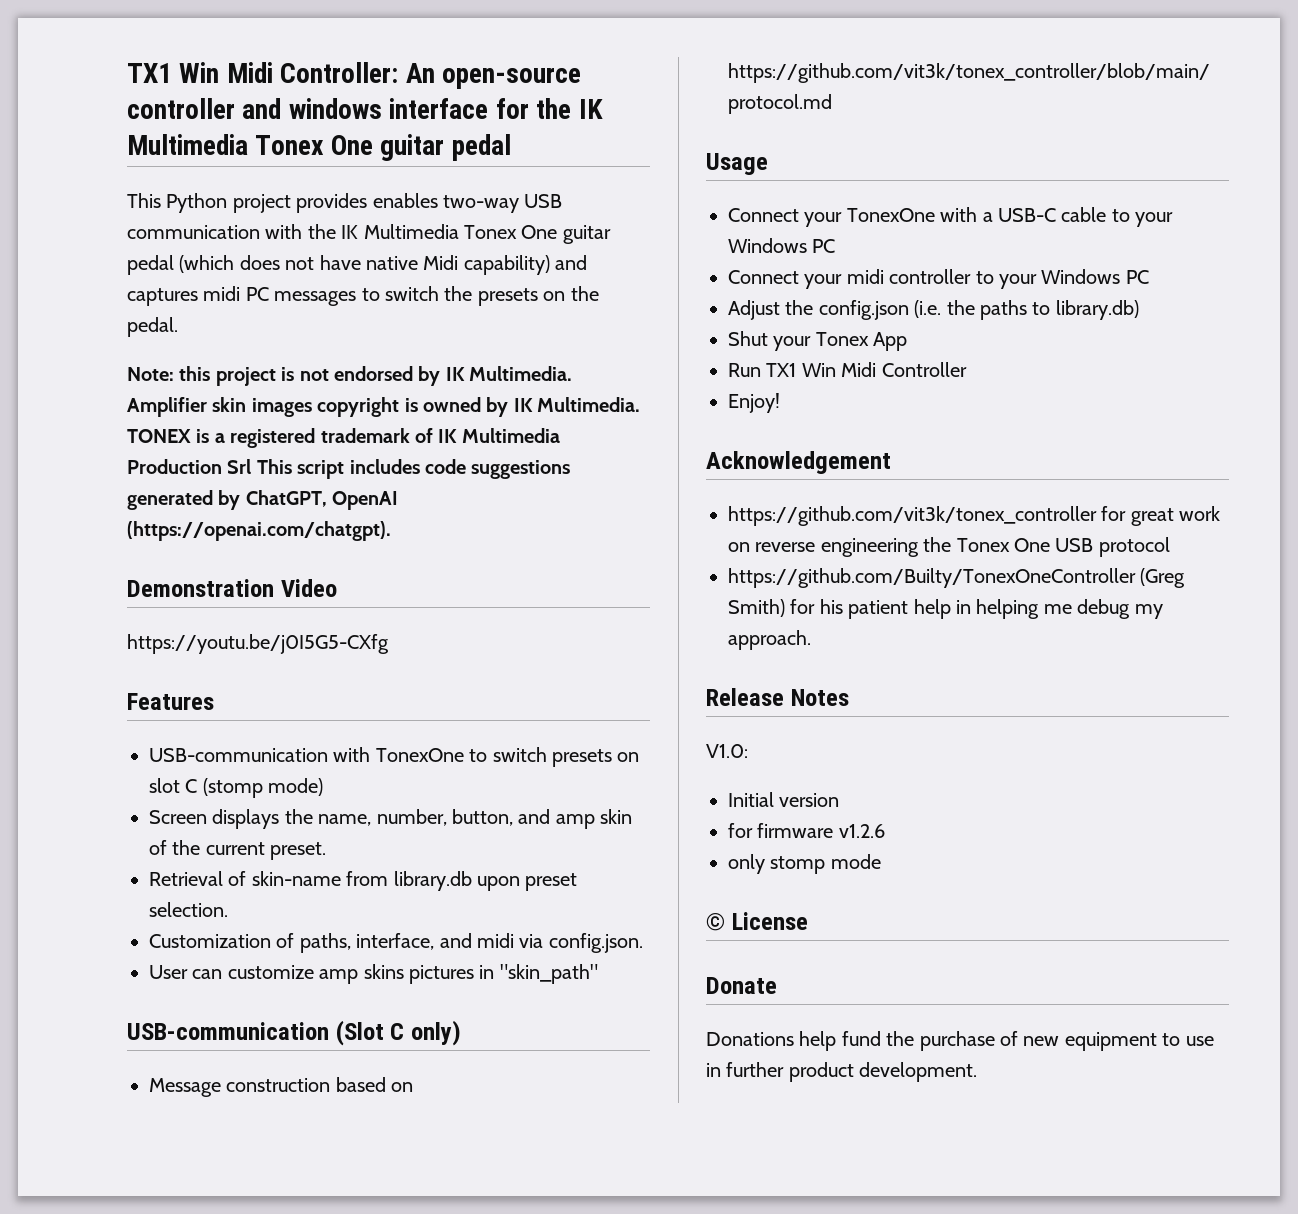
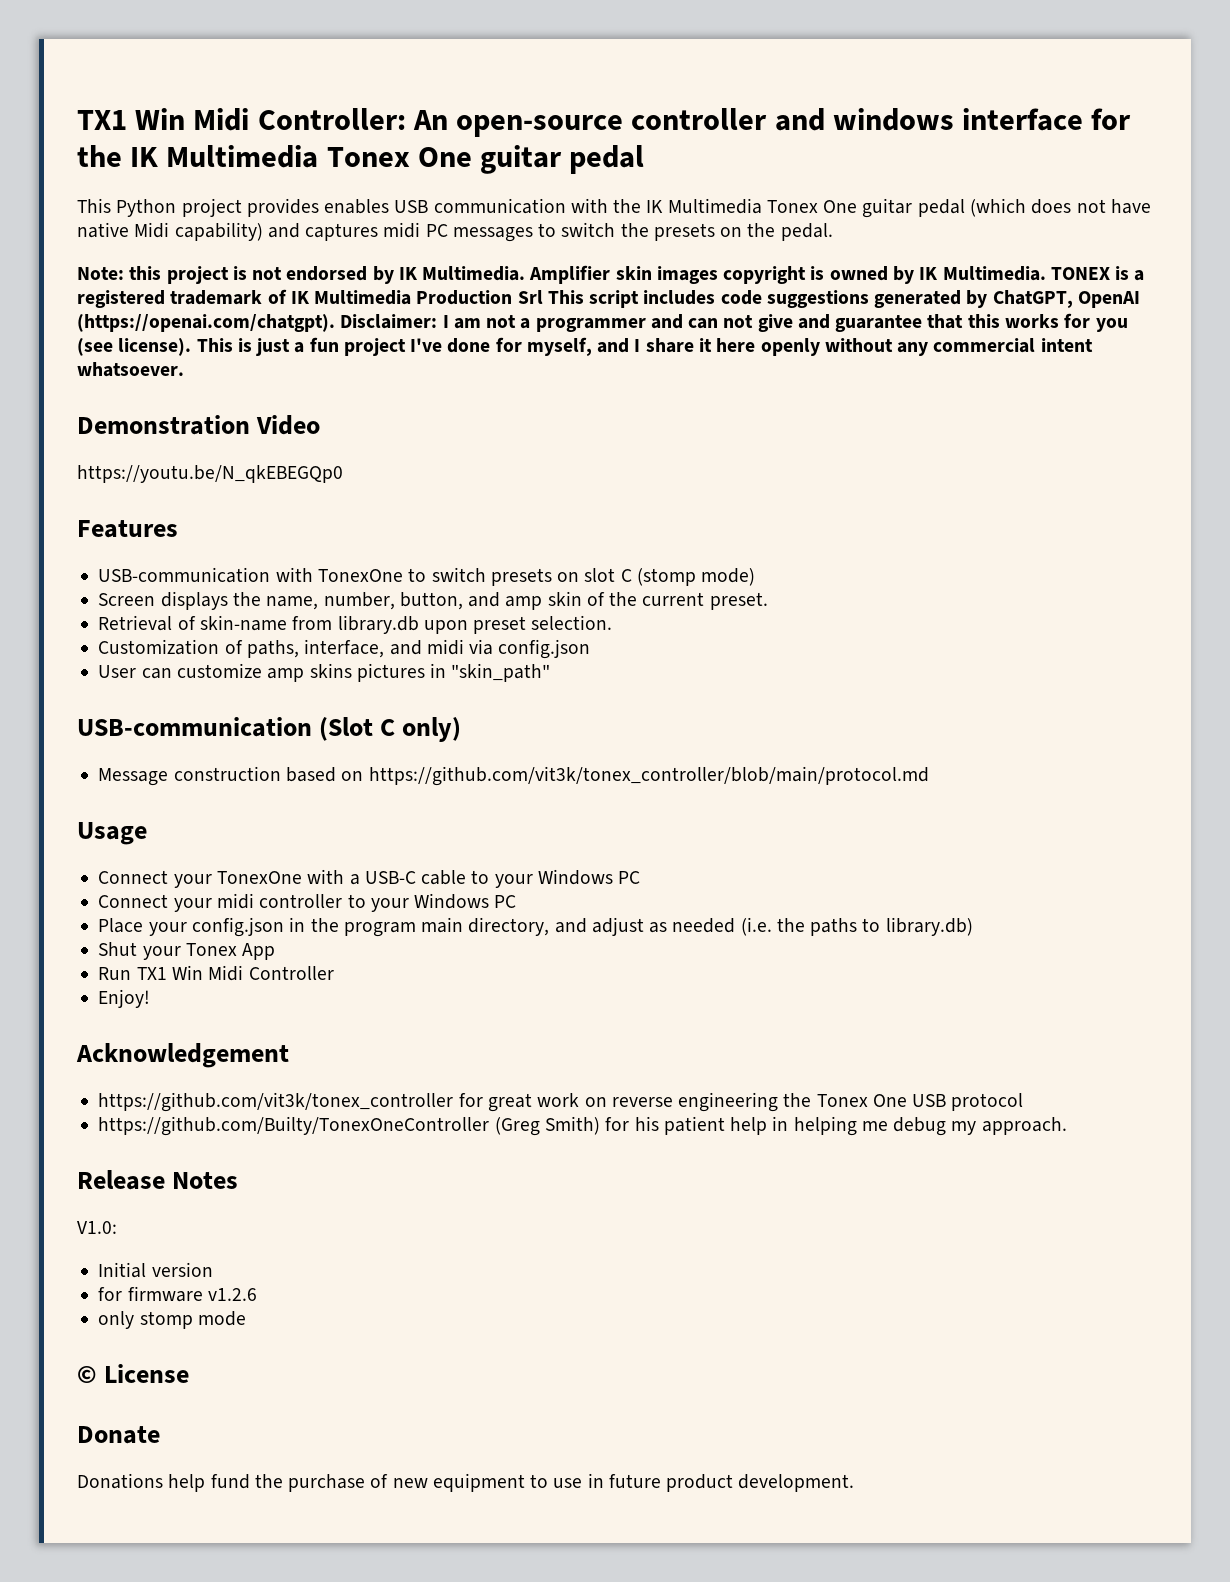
[443,195,519,213] two-way -> (390, 206) none
(391, 531) none -> [340,313,1128,332] [77,337,1093,356] [77,362,184,377] Disclaimer: I am not a programmer and can not give and guarantee that this works for you (see license). This is just a fun project I've done for myself, and I share it here openly without any commercial intent whatsoever.
[127,634,389,654] https://youtu.be/j0I5G5-CXfg -> [77,465,343,483] https://youtu.be/N_qkEBEGQp0
[548,933,643,953] config.json. -> [498,639,591,659] config.json
[728,300,909,320] Adjust the config.json -> [98,917,736,937] Place your config.json in the program main directory, and adjust as needed
[726,1062,785,1077] further -> [608,1474,661,1488] future

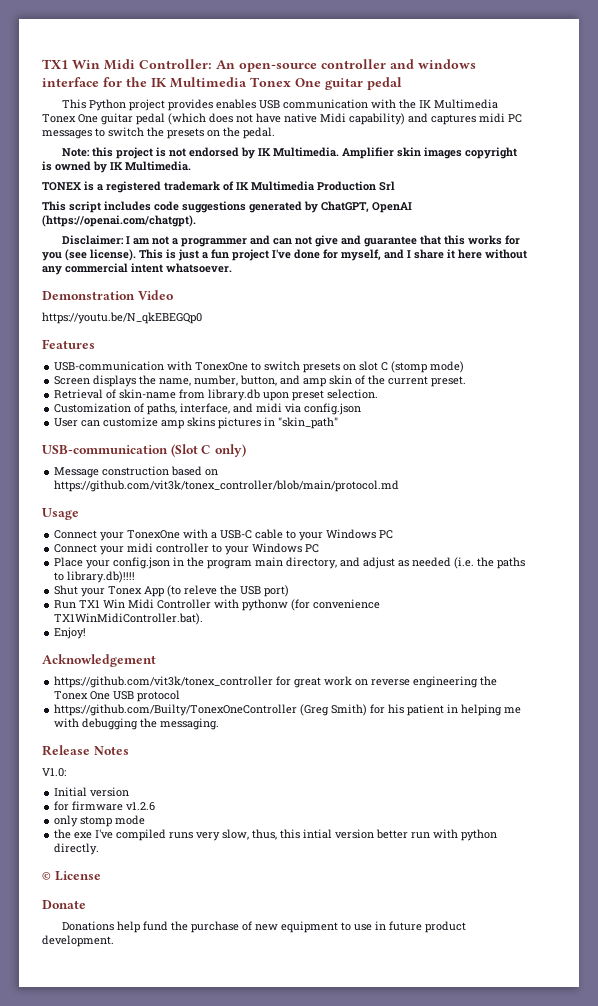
(1046, 273) none -> (191, 166) //
(543, 297) none -> (395, 186) //
(335, 323) none -> (196, 221) //
[760,338,820,356] openly -> (482, 254) none
[885,917,973,936] library.db) -> [67,571,136,583] library.db)!!!!
(276, 951) none -> [167,585,290,597] (to releve the USB port)
(334, 973) none -> [214,599,381,611] [54,613,204,625] with pythonw (for convenience TX1WinMidiController.bat).
[730,1117,768,1135] help -> (445, 710) none
[893,1117,1067,1136] debug my approach. -> [54,718,220,730] with debugging the messaging.
(246, 1318) none -> [54,829,498,841] [54,843,100,855] // the exe I've compiled runs very slow, thus, this intial version better run with python directly.

